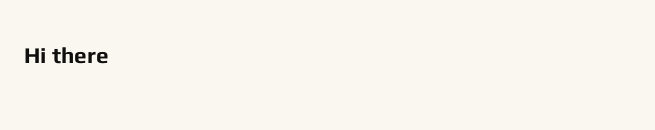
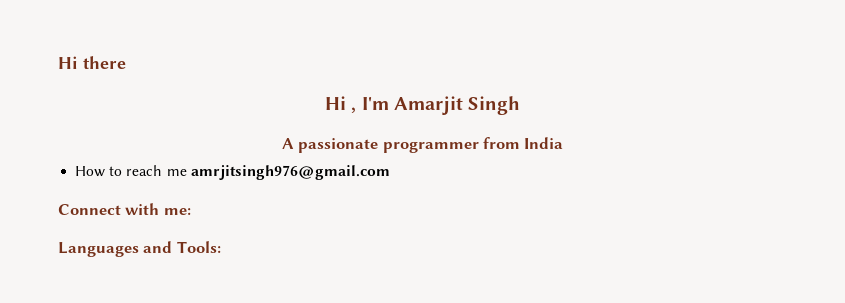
(110, 55) none -> [324,96,521,115] [281,137,564,153] [75,165,390,180] [58,203,191,215] [58,241,221,257] // Hi , I'm Amarjit Singh // A passionate programmer from India // How to reach me amrjitsingh976@gmail.com // Connect with me: // Languages and Tools:

